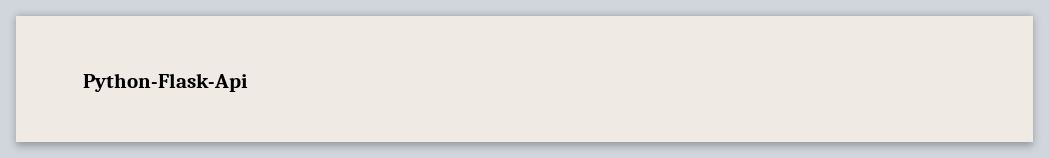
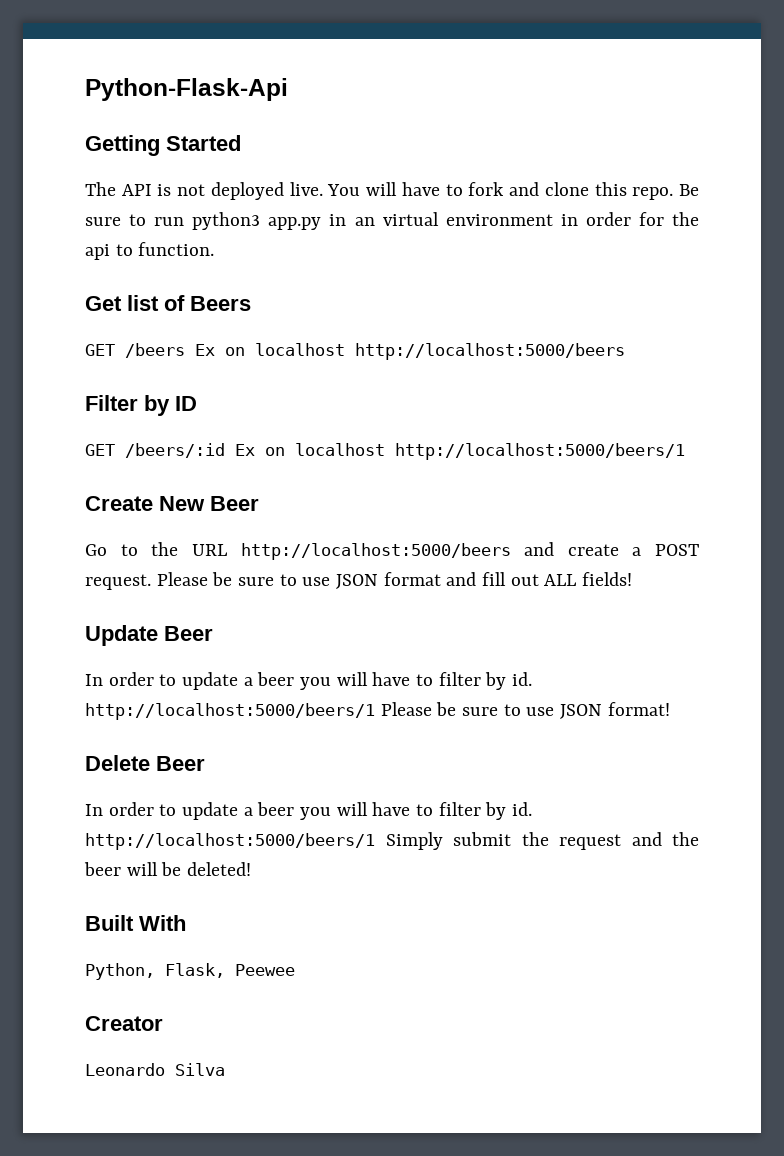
(248, 82) none -> [85,135,241,156] [85,182,700,200] [85,212,699,230] [85,242,215,260] [85,295,251,311] [85,343,625,360] [85,395,197,416] [85,443,685,460] [85,496,259,511] [85,542,699,560] [85,572,633,590] [85,625,213,646] [85,672,533,690] [85,702,670,720] [85,755,205,771] [85,802,533,820] [85,832,699,850] [84,862,252,876] [85,915,186,931] [85,963,295,980] [85,1016,163,1031] [85,1063,225,1076] // Getting Started // The API is not deployed live. You will have to fork and clone this repo. Be sure to run python3 app.py in an virtual environment in order for the api to function. // Get list of Beers // GET /beers Ex on localhost http://localhost:5000/beers // Filter by ID // GET /beers/:id Ex on localhost http://localhost:5000/beers/1 // Create New Beer // Go to the URL http://localhost:5000/beers and create a POST request. Please be sure to use JSON format and fill out ALL fields! // Update Beer // In order to update a beer you will have to filter by id. http://localhost:5000/beers/1 Please be sure to use JSON format! // Delete Beer // In order to update a beer you will have to filter by id. http://localhost:5000/beers/1 Simply submit the request and the beer will be deleted! // Built With // Python, Flask, Peewee // Creator // Leonardo Silva

